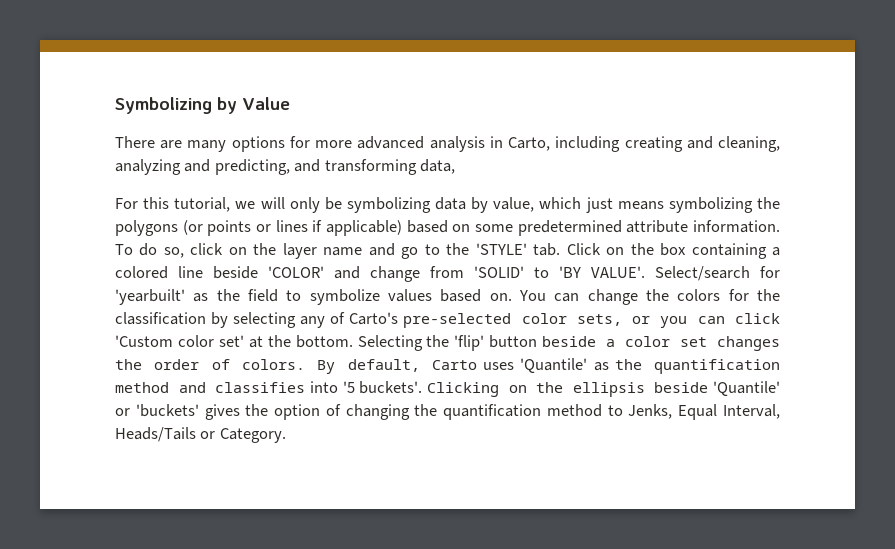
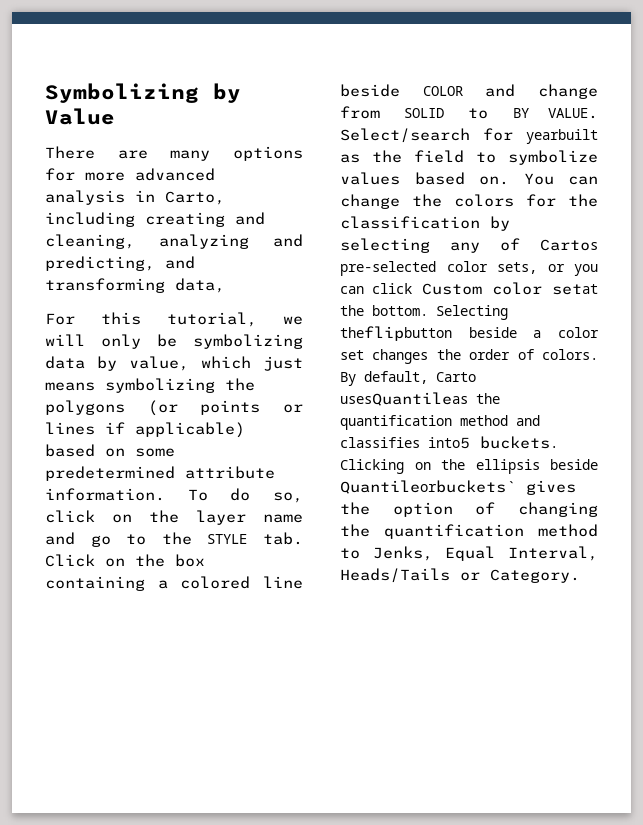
[475,243,527,255] 'STYLE' -> [207,534,248,544] STYLE
[268,266,324,278] 'COLOR' -> [422,86,463,96] COLOR
[474,266,645,278] 'SOLID' to 'BY VALUE'. -> [404,108,598,119] SOLID to BY VALUE.
[115,289,185,305] 'yearbuilt' -> [526,129,598,144] yearbuilt
[349,312,399,325] Carto's -> [540,239,598,251] Cartos
[115,335,538,351] 'Custom color set' at the bottom. Selecting the 'flip' button -> [422,282,598,295] [340,305,508,320] [340,326,452,341] Custom color setat the bottom. Selecting theflipbutton
[483,358,609,373] uses 'Quantile' as -> [340,392,468,406] usesQuantileas
[309,381,423,394] into '5 buckets'. -> [428,436,558,449] into5 buckets.
[713,381,780,396] [115,404,199,417] 'Quantile' or 'buckets' -> [340,480,516,494] Quantileorbuckets`

